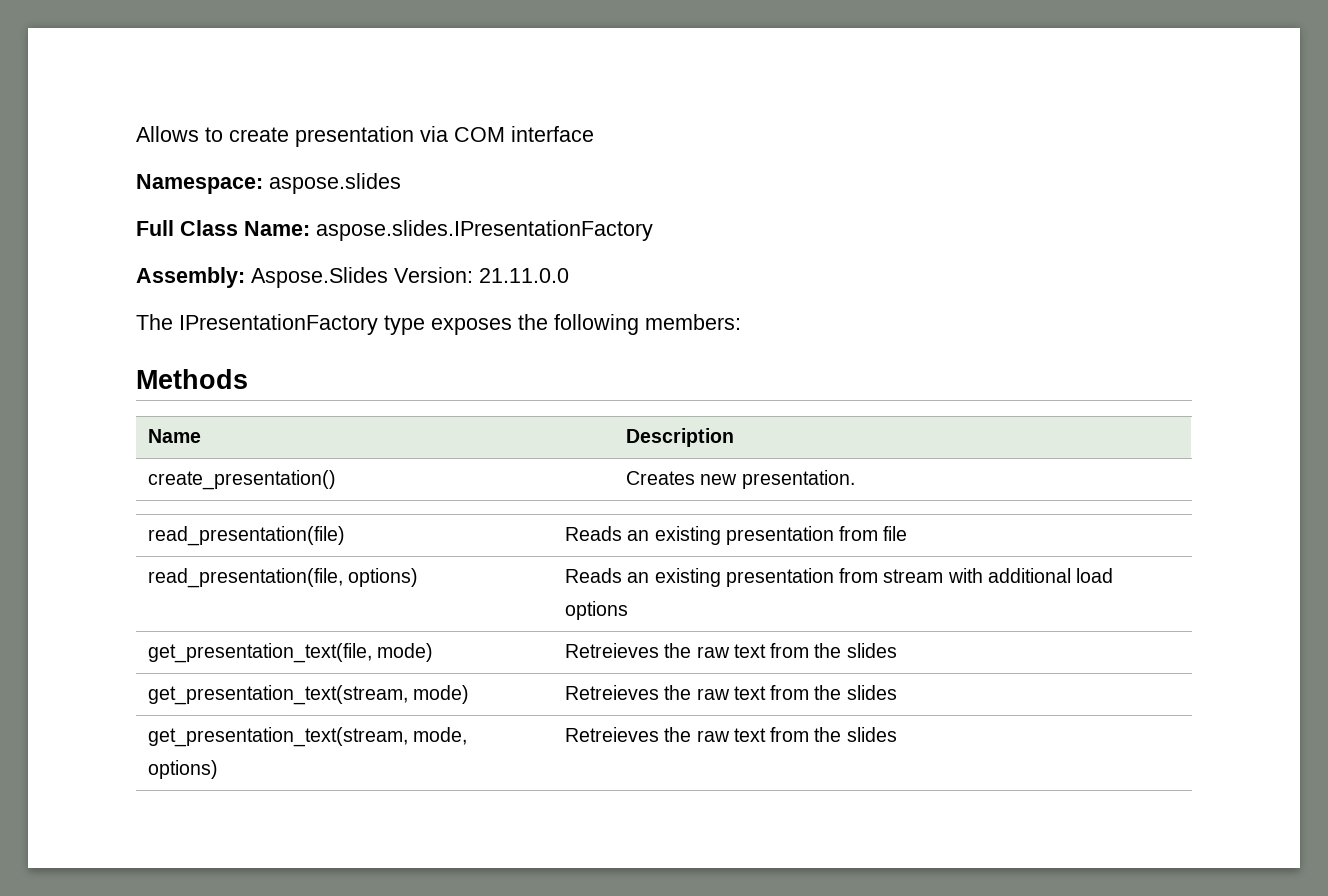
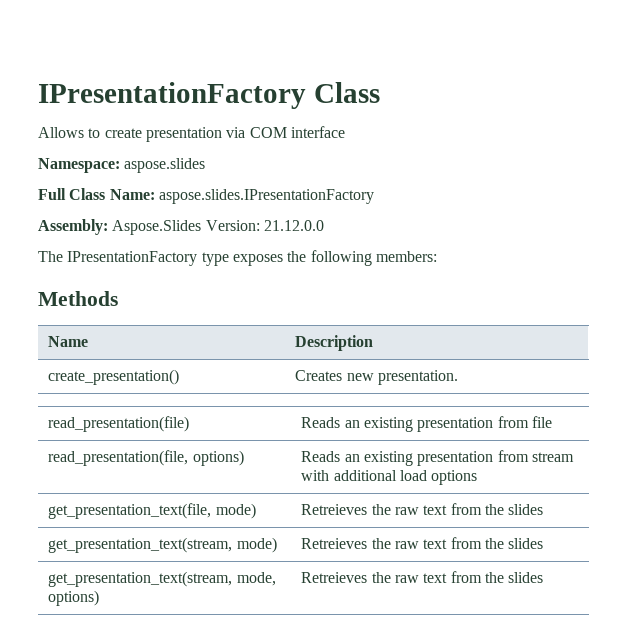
(136, 134) none -> [38,82,380,109] IPresentationFactory Class //
[479,268,569,283] 21.11.0.0 -> [263,220,324,231] 21.12.0.0

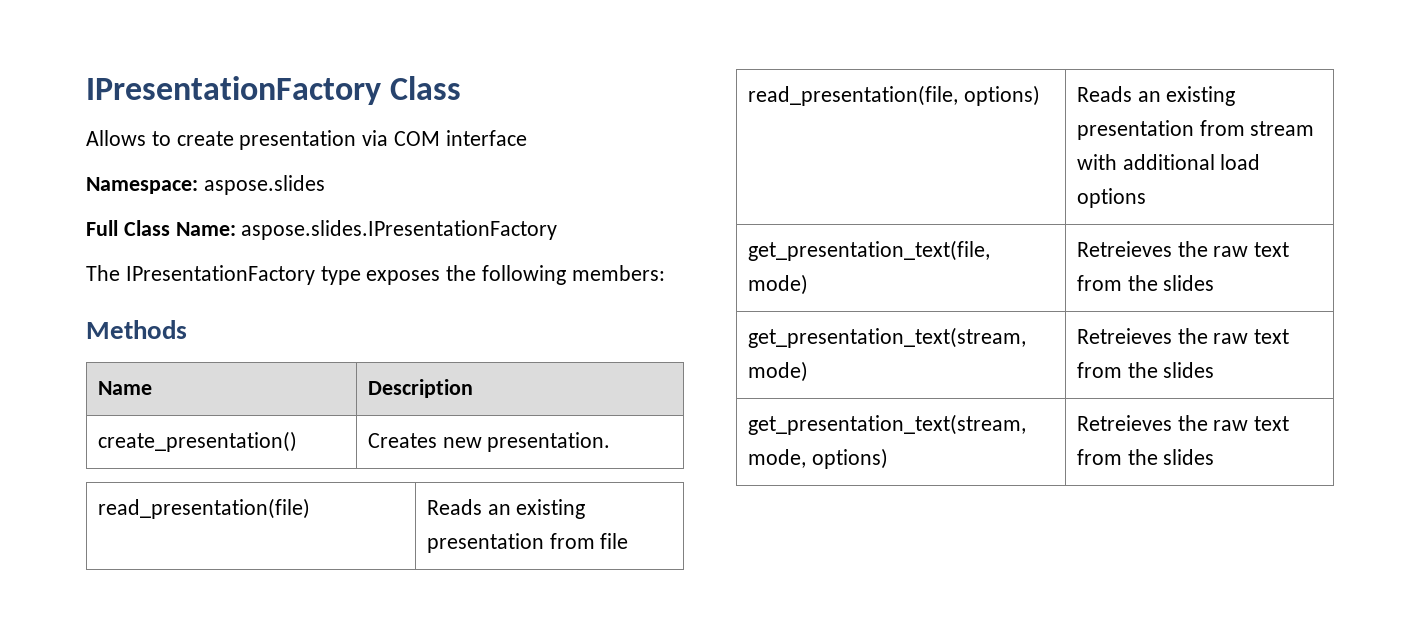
[38,219,324,235] // Assembly: Aspose.Slides Version: 21.12.0.0 -> (558, 230) none

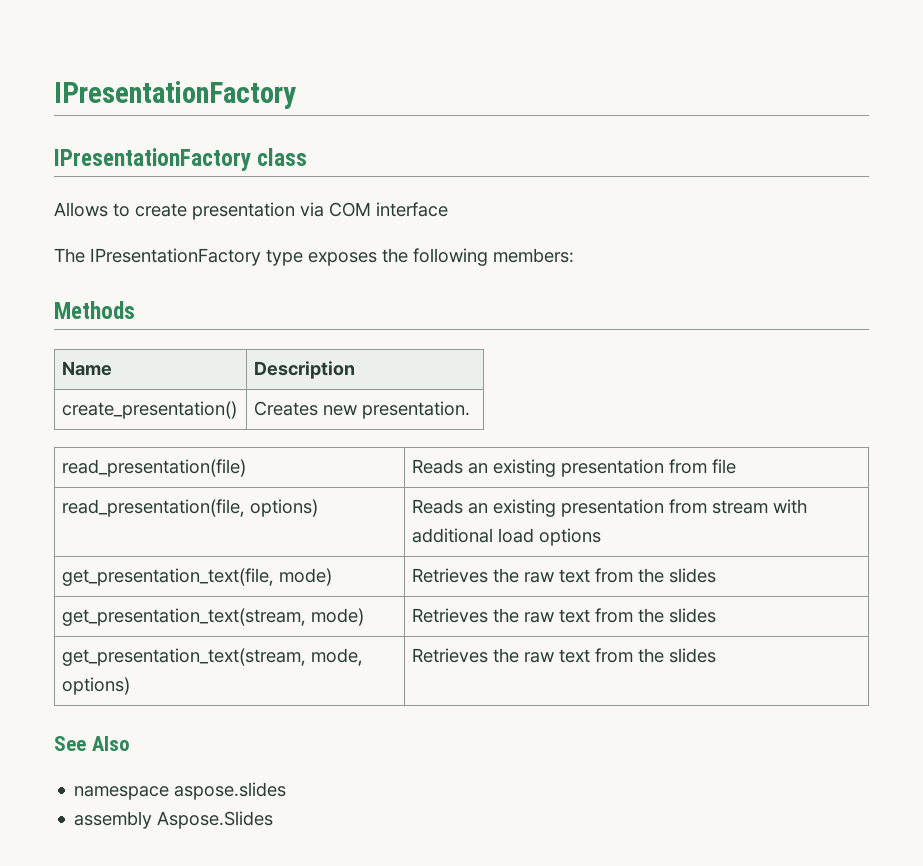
[86,76,462,105] IPresentationFactory Class -> [54,81,296,109] [54,148,308,171] IPresentationFactory // IPresentationFactory class
[86,175,325,195] [86,220,558,240] // Namespace: aspose.slides // Full Class Name: aspose.slides.IPresentationFactory -> (448, 209) none
[1076,241,1172,257] Retreieves -> [412,568,489,583] Retrieves
[1076,328,1172,344] Retreieves -> [412,608,489,623] Retrieves
[1076,415,1290,431] [1076,449,1215,465] Retreieves the raw text from the slides -> [412,648,717,663] [54,736,130,751] [74,782,287,800] [74,811,274,829] Retrieves the raw text from the slides // See Also // namespace aspose.slides // assembly Aspose.Slides

